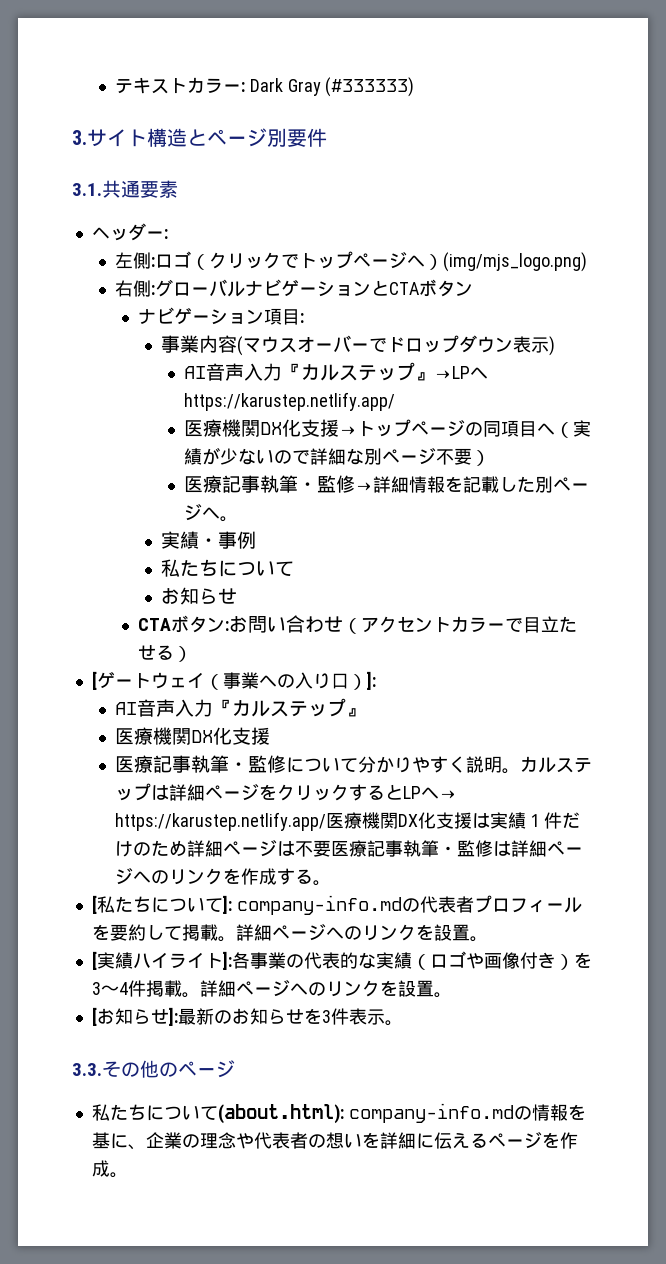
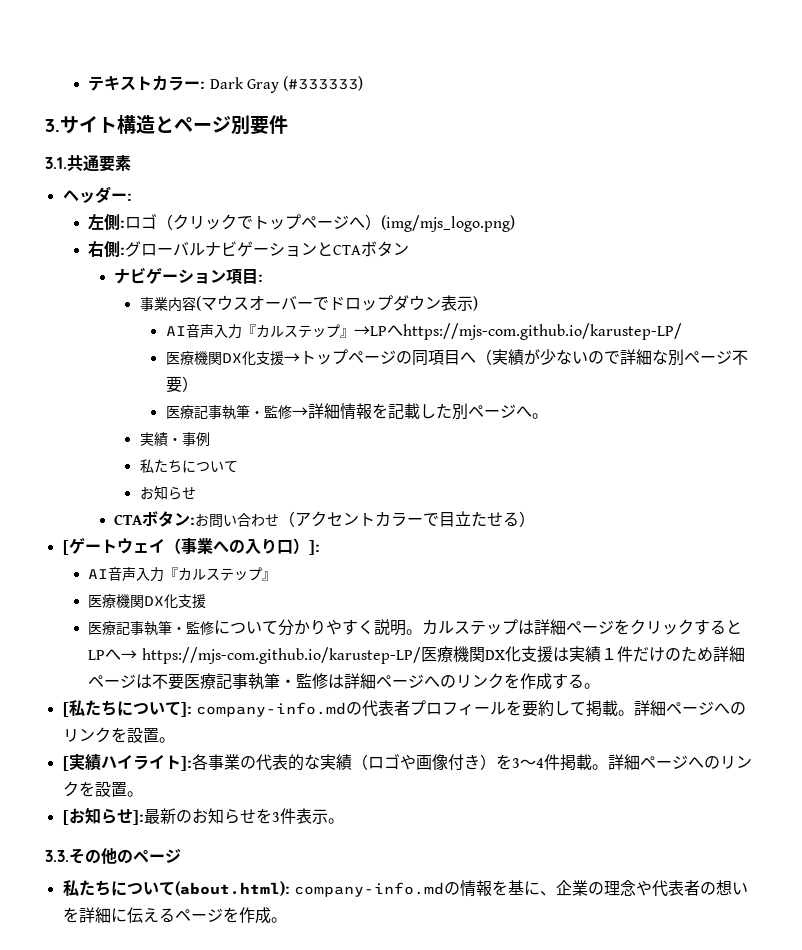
[183,392,395,411] https://karustep.netlify.app/ -> [402,323,682,340] https://mjs-com.github.io/karustep-LP/
[114,812,326,831] https://karustep.netlify.app/ -> [141,647,421,664] https://mjs-com.github.io/karustep-LP/

